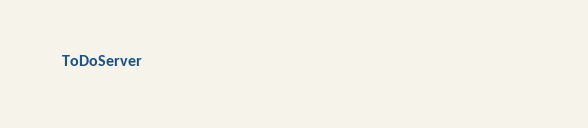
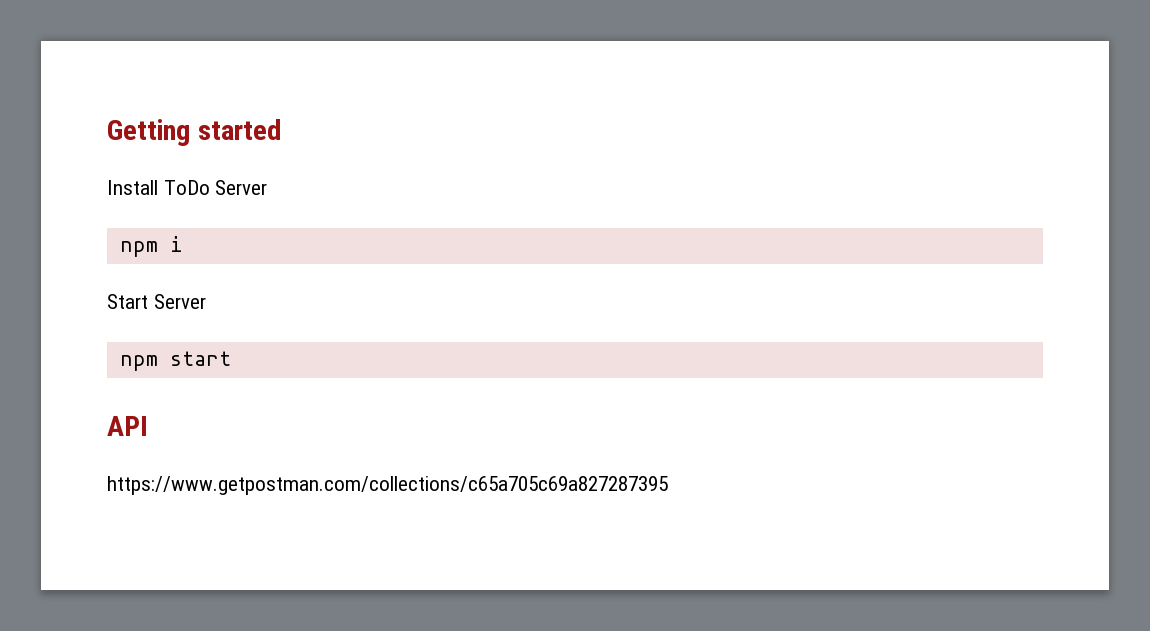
[62,55,142,66] ToDoServer -> [107,119,281,146] [107,180,268,195] [119,236,183,257] [107,294,206,309] [119,351,231,371] [107,416,148,436] [107,476,668,495] Getting started // Install ToDo Server // npm i // Start Server // npm start // API // https://www.getpostman.com/collections/c65a705c69a827287395

